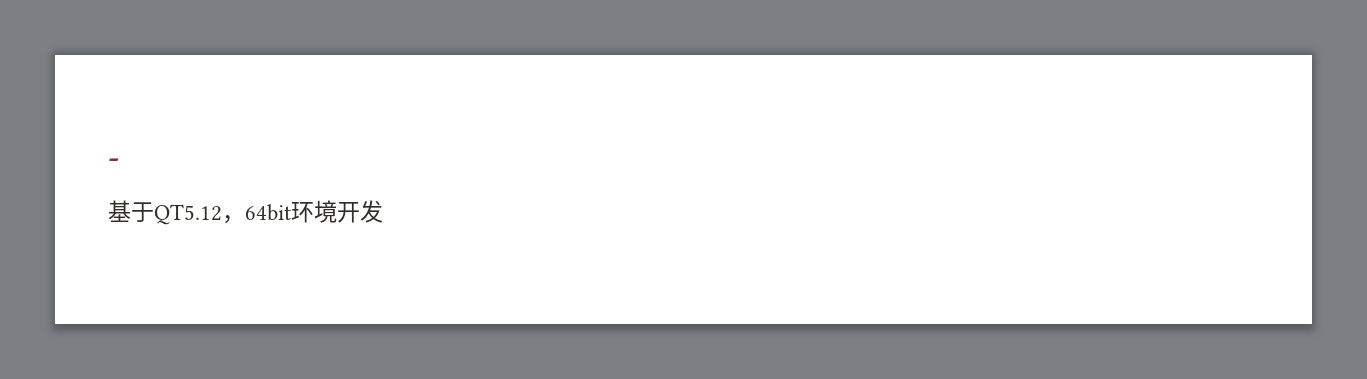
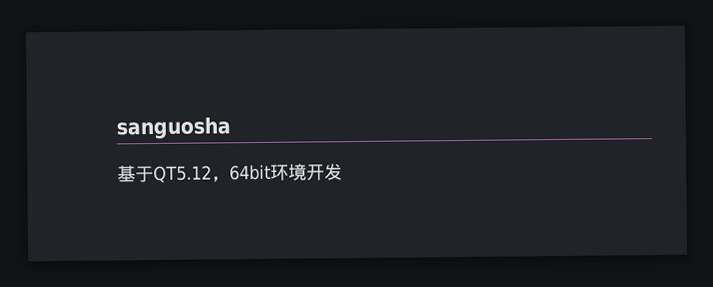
[108,158,120,168] - -> [116,117,231,140] sanguosha

